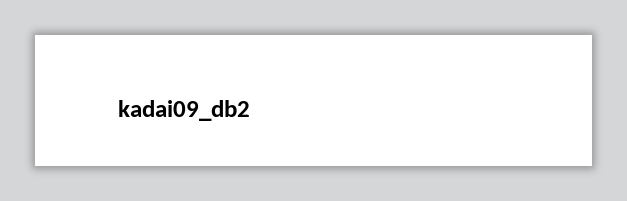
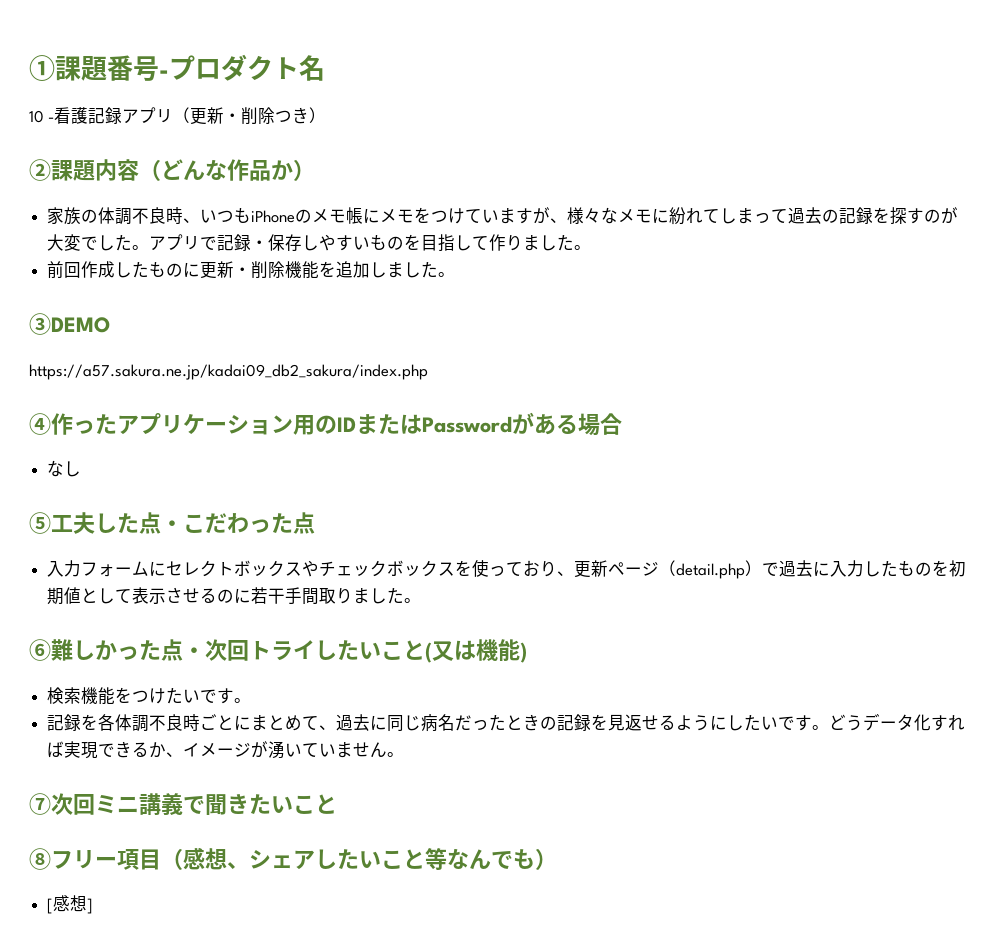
[118,100,250,121] kadai09_db2 -> [29,54,325,81] [29,107,327,125] [29,159,315,181] [47,207,959,225] [47,234,592,252] [47,261,456,279] [29,313,110,335] [29,364,428,380] [29,412,622,436] [47,460,82,477] [29,512,315,534] [47,560,967,579] [47,587,422,605] [29,639,527,663] [47,687,252,705] [47,713,966,732] [47,741,405,759] [29,793,337,815] [29,847,557,870] [47,895,94,914] ①課題番号-プロダクト名 // 10 -看護記録アプリ（更新・削除つき） // ②課題内容（どんな作品か） // 家族の体調不良時、いつもiPhoneのメモ帳にメモをつけていますが、様々なメモに紛れてしまって過去の記録を探すのが大変でした。アプリで記録・保存しやすいものを目指して作りました。 // 前回作成したものに更新・削除機能を追加しました。 // ③DEMO // https://a57.sakura.ne.jp/kadai09_db2_sakura/index.php // ④作ったアプリケーション用のIDまたはPasswordがある場合 // なし // ⑤工夫した点・こだわった点 // 入力フォームにセレクトボックスやチェックボックスを使っており、更新ページ（detail.php）で過去に入力したものを初期値として表示させるのに若干手間取りました。 // ⑥難しかった点・次回トライしたいこと(又は機能) // 検索機能をつけたいです。 // 記録を各体調不良時ごとにまとめて、過去に同じ病名だったときの記録を見返せるようにしたいです。どうデータ化すれば実現できるか、イメージが湧いていません。 // ⑦次回ミニ講義で聞きたいこと // ⑧フリー項目（感想、シェアしたいこと等なんでも） // [感想]

